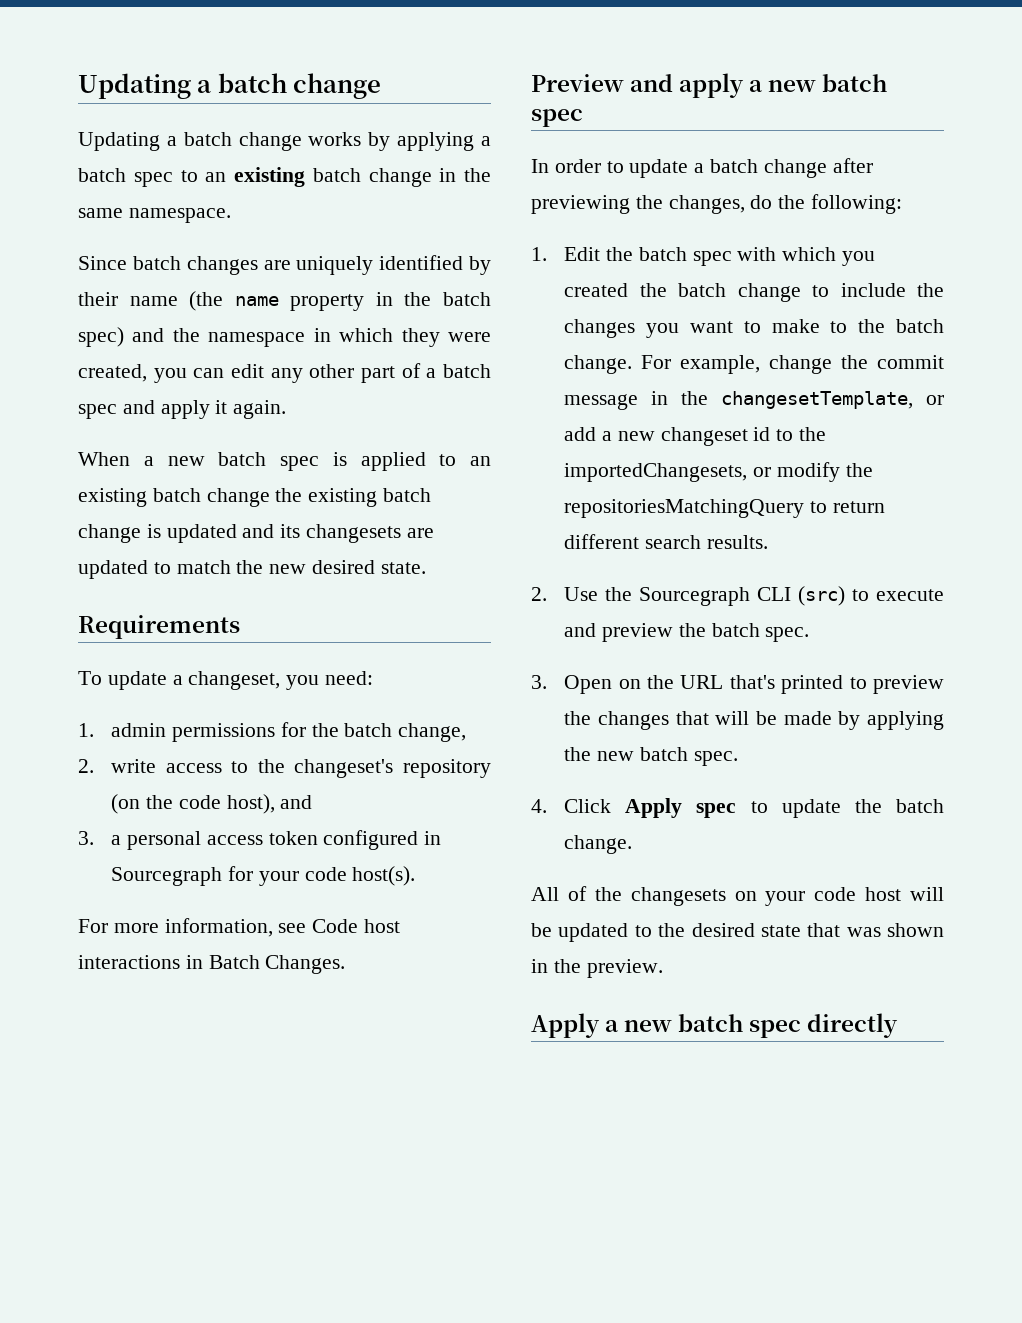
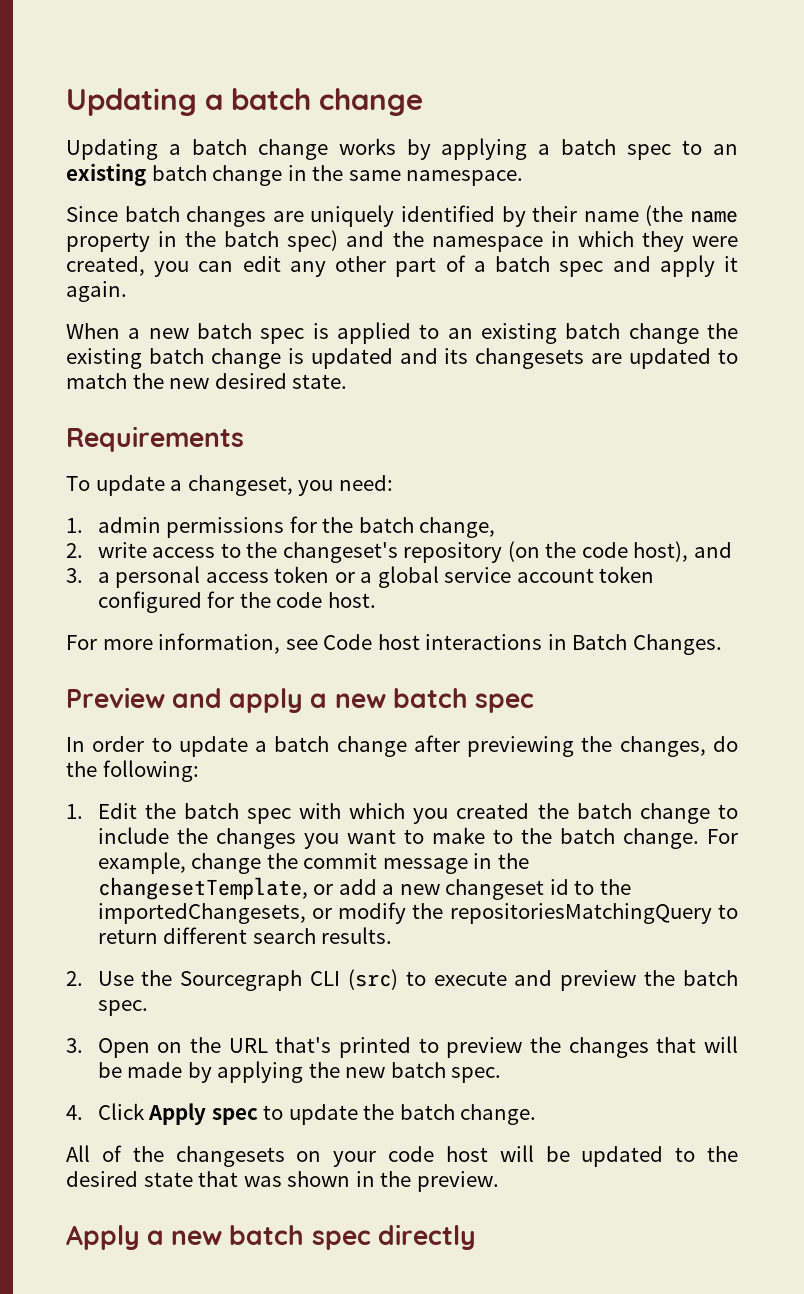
[323,830,442,850] [111,866,416,886] configured in Sourcegraph for your code host(s). -> [334,566,655,588] [97,591,376,613] or a global service account token configured for the code host.

